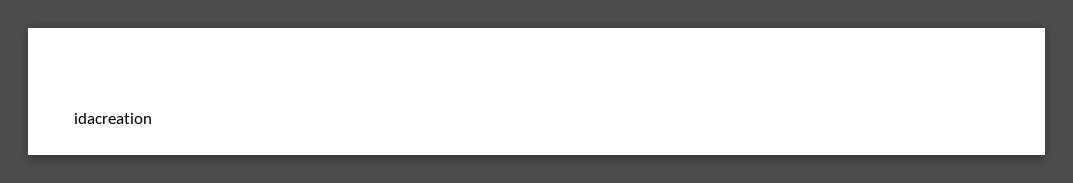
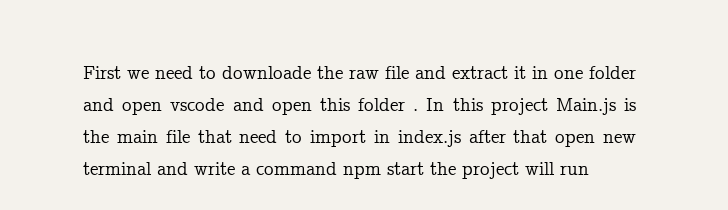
[74,113,152,124] idacreation -> [83,66,636,79] [83,98,636,115] [83,130,636,147] [83,162,589,179] First we need to downloade the raw file and extract it in one folder and open vscode and open this folder . In this project Main.js is the main file that need to import in index.js after that open new terminal and write a command npm start the project will run

